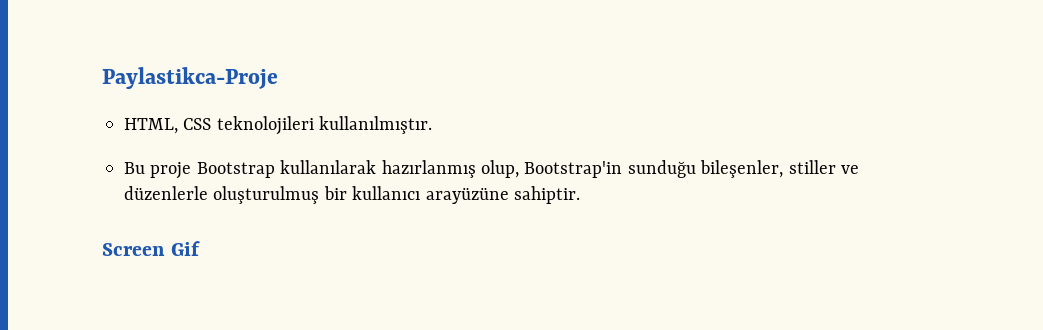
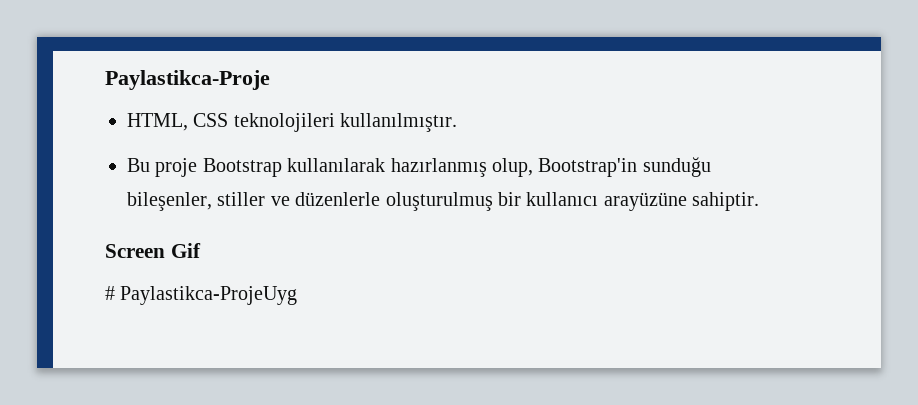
(201, 248) none -> [105,286,298,305] // # Paylastikca-ProjeUyg

